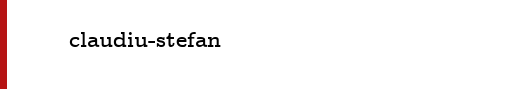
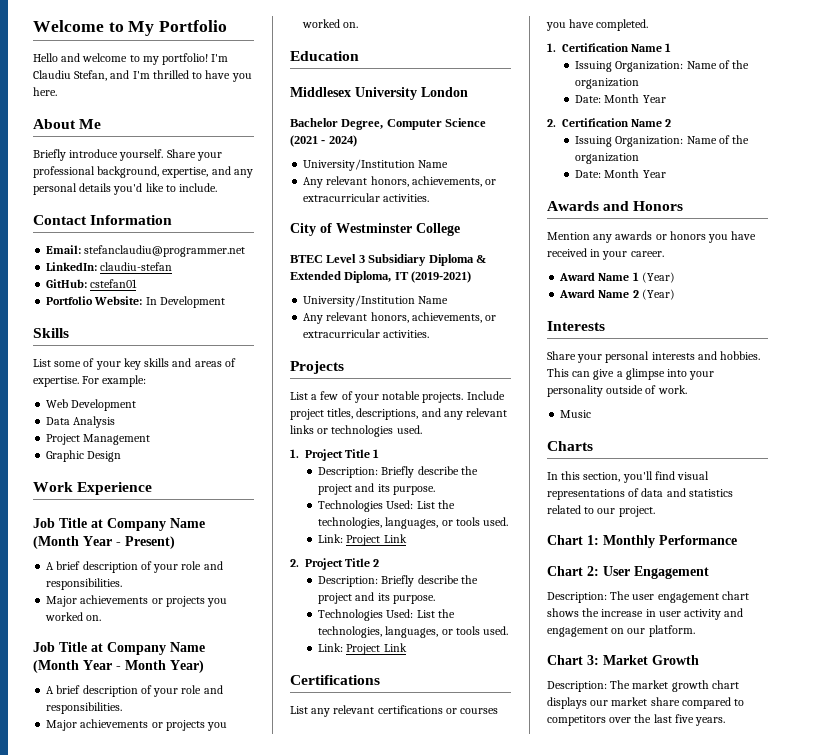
[69,32,221,47] claudiu-stefan -> [33,20,228,36] [33,53,229,65] [33,70,252,82] [33,87,57,96] [33,119,102,129] [33,149,222,161] [33,166,253,178] [33,183,218,195] [33,215,173,225] [46,245,246,257] [46,262,173,271] [46,279,138,288] [46,296,225,308] [33,328,69,338] [33,358,236,370] [33,375,147,387] [46,399,137,411] [46,416,116,428] [46,434,151,445] [46,450,122,462] [33,482,153,495] [33,518,205,531] [33,536,175,549] [46,561,223,573] [46,578,123,590] [46,595,228,607] [45,612,102,621] [33,642,205,655] [33,660,204,673] [46,685,223,697] [46,702,123,714] [46,719,228,731] [302,19,359,28] [290,51,359,61] [290,87,468,100] [290,118,487,130] [290,135,357,147] [303,159,449,171] [303,176,497,188] [303,193,430,202] [290,223,460,236] [290,254,486,266] [290,271,472,283] [303,295,449,307] [303,312,497,324] [303,329,430,338] [290,361,344,374] [290,391,505,403] [290,408,508,420] [290,425,422,437] [290,449,380,461] [318,466,478,478] [318,483,435,495] [318,500,455,512] [318,517,509,529] [318,534,407,546] [290,558,380,570] [318,575,478,587] [318,592,435,604] [318,609,455,621] [318,626,509,638] [318,643,407,655] [290,675,380,685] [290,705,499,717] [546,19,649,31] [547,43,672,52] [575,60,750,72] [575,78,640,89] [575,94,666,103] [547,118,672,127] [575,135,750,147] [575,153,640,164] [575,169,666,178] [547,201,684,211] [547,231,757,243] [547,248,664,260] [559,272,675,283] [559,289,675,300] [547,321,605,331] [547,351,761,363] [547,368,715,380] [547,385,687,397] [560,410,592,418] [547,441,593,451] [547,471,710,483] [547,488,733,500] [547,505,655,517] [547,535,737,548] [547,566,709,579] [547,591,749,603] [547,608,744,620] [547,625,695,637] [547,655,699,665] [547,680,739,692] [547,697,745,709] [547,714,726,726] Welcome to My Portfolio // Hello and welcome to my portfolio! I'm Claudiu Stefan, and I'm thrilled to have you here. // About Me // Briefly introduce yourself. Share your professional background, expertise, and any personal details you'd like to include. // Contact Information // Email: stefanclaudiu@programmer.net // LinkedIn: claudiu-stefan // GitHub: cstefan01 // Portfolio Website: In Development // Skills // List some of your key skills and areas of expertise. For example: // Web Development // Data Analysis // Project Management // Graphic Design // Work Experience // Job Title at Company Name (Month Year - Present) // A brief description of your role and responsibilities. // Major achievements or projects you worked on. // Job Title at Company Name (Month Year - Month Year) // A brief description of your role and responsibilities. // Major achievements or projects you worked on. // Education // Middlesex University London // Bachelor Degree, Computer Science (2021 - 2024) // University/Institution Name // Any relevant honors, achievements, or extracurricular activities. // City of Westminster College // BTEC Level 3 Subsidiary Diploma & Extended Diploma, IT (2019-2021) // University/Institution Name // Any relevant honors, achievements, or extracurricular activities. // Projects // List a few of your notable projects. Include project titles, descriptions, and any relevant links or technologies used. // 1. Project Title 1 // Description: Briefly describe the project and its purpose. // Technologies Used: List the technologies, languages, or tools used. // Link: Project Link // 2. Project Title 2 // Description: Briefly describe the project and its purpose. // Technologies Used: List the technologies, languages, or tools used. // Link: Project Link // Certifications // List any relevant certifications or courses you have completed. // 1. Certification Name 1 // Issuing Organization: Name of the organization // Date: Month Year // 2. Certification Name 2 // Issuing Organization: Name of the organization // Date: Month Year // Awards and Honors // Mention any awards or honors you have received in your career. // Award Name 1 (Year) // Award Name 2 (Year) // Interests // Share your personal interests and hobbies. This can give a glimpse into your personality outside of work. // Music // Charts // In this section, you'll find visual representations of data and statistics related to our project. // Chart 1: Monthly Performance // Chart 2: User Engagement // Description: The user engagement chart shows the increase in user activity and engagement on our platform. // Chart 3: Market Growth // Description: The market growth chart displays our market share compared to competitors over the last five years.

